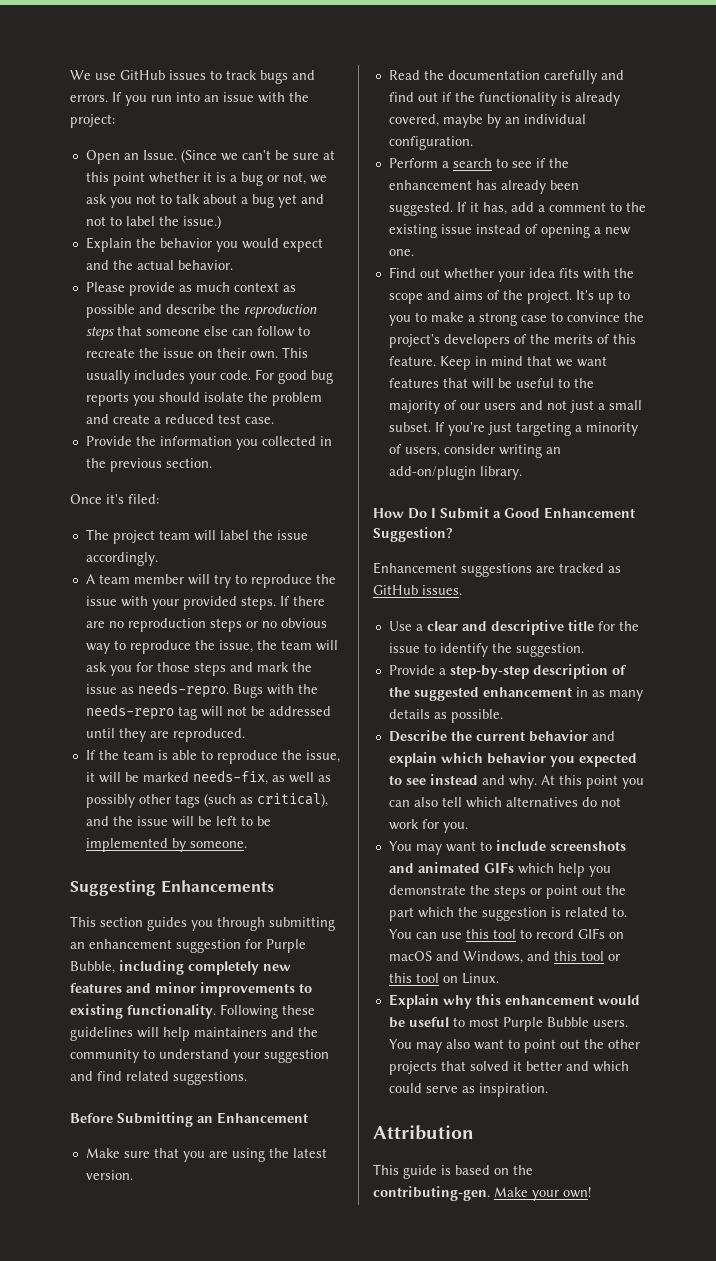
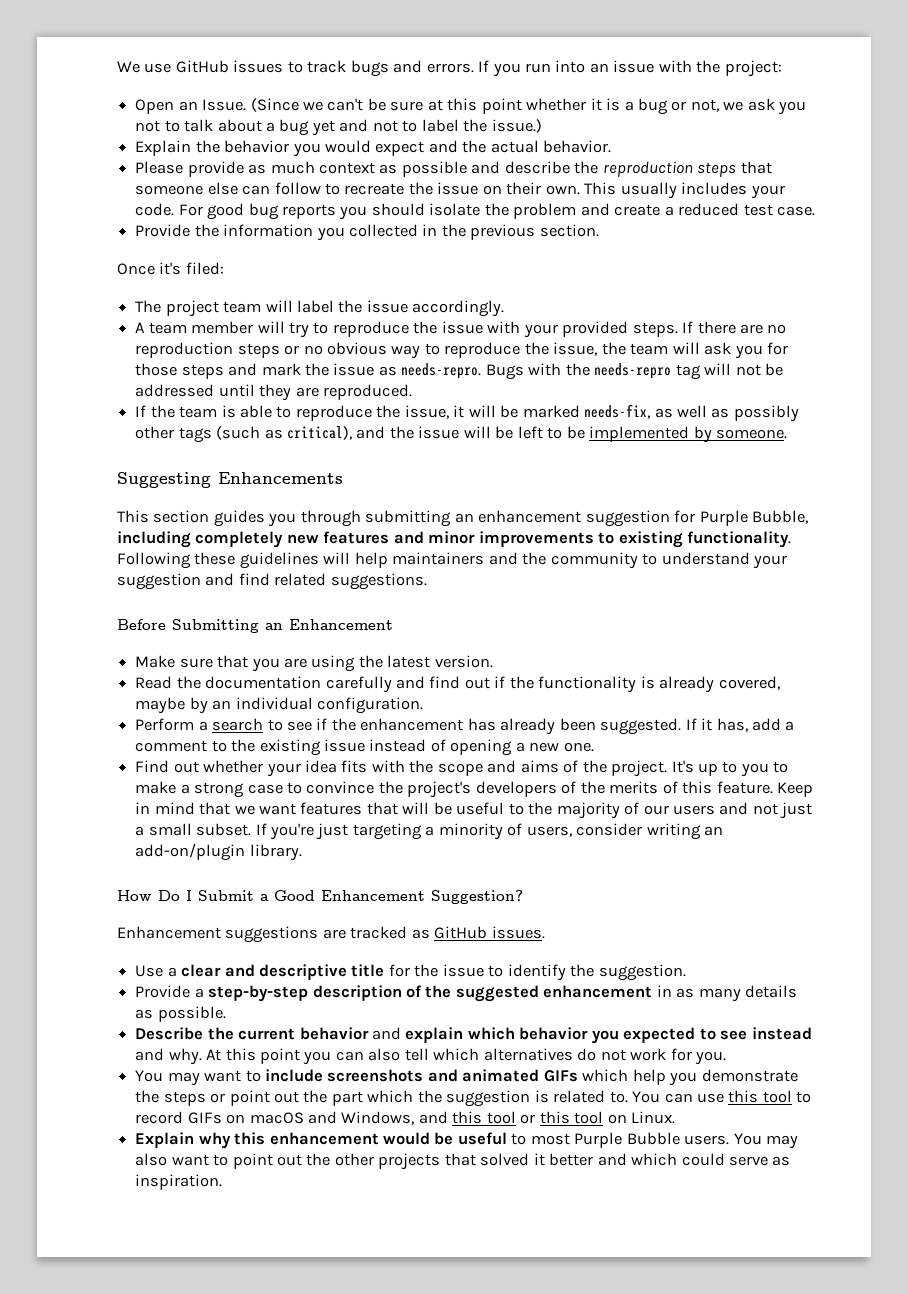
[373,1125,474,1140] [373,1164,533,1179] [373,1186,591,1201] // Attribution // This guide is based on the contributing-gen. Make your own! -> (223, 1182) none

